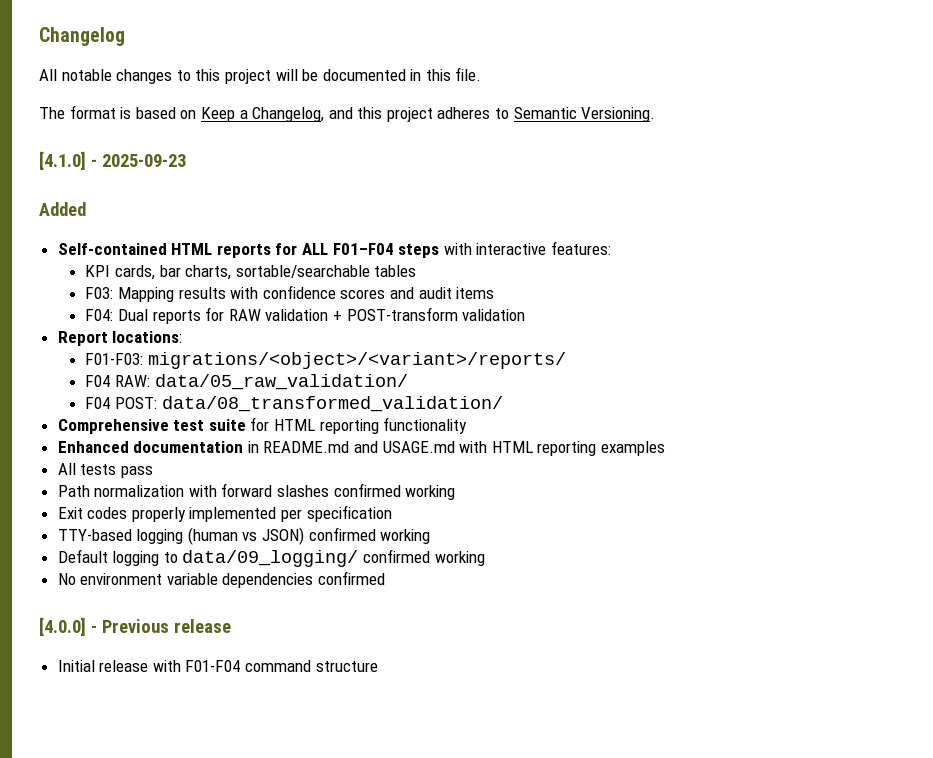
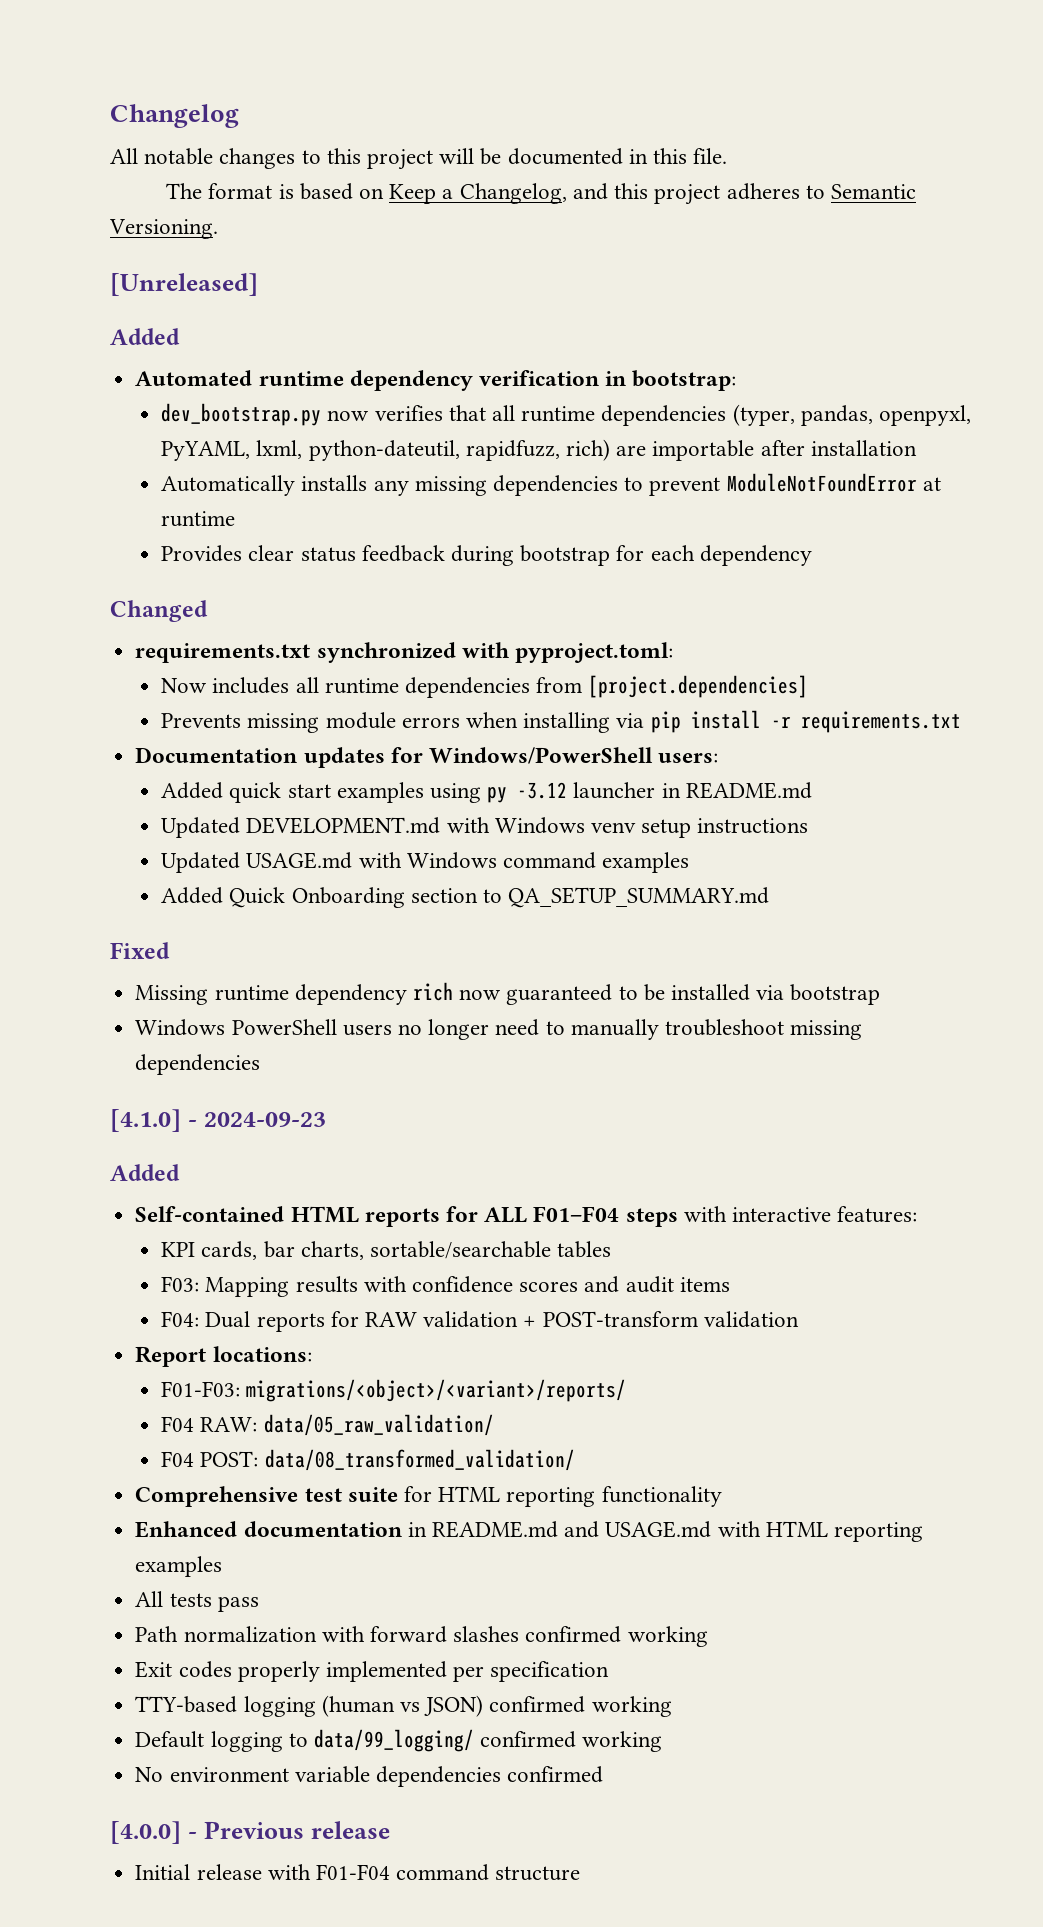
(656, 114) none -> [110,273,258,296] [110,328,180,345] [135,370,737,391] [161,403,972,426] [161,439,917,461] [161,473,941,496] [161,511,236,527] [161,545,812,566] [110,600,208,622] [135,642,673,663] [161,675,809,698] [161,710,961,733] [135,747,719,768] [161,782,812,803] [161,817,809,838] [161,852,690,873] [161,887,770,908] [110,942,170,959] [135,982,881,1005] [135,1019,863,1040] [135,1054,261,1075] // [Unreleased] // Added // Automated runtime dependency verification in bootstrap: // dev_bootstrap.py now verifies that all runtime dependencies (typer, pandas, openpyxl, PyYAML, lxml, python-dateutil, rapidfuzz, rich) are importable after installation // Automatically installs any missing dependencies to prevent ModuleNotFoundError at runtime // Provides clear status feedback during bootstrap for each dependency // Changed // requirements.txt synchronized with pyproject.toml: // Now includes all runtime dependencies from [project.dependencies] // Prevents missing module errors when installing via pip install -r requirements.txt // Documentation updates for Windows/PowerShell users: // Added quick start examples using py -3.12 launcher in README.md // Updated DEVELOPMENT.md with Windows venv setup instructions // Updated USAGE.md with Windows command examples // Added Quick Onboarding section to QA_SETUP_SUMMARY.md // Fixed // Missing runtime dependency rich now guaranteed to be installed via bootstrap // Windows PowerShell users no longer need to manually troubleshoot missing dependencies
[101,154,186,167] 2025-09-23 -> [203,1112,326,1127] 2024-09-23
[182,550,359,567] data/09_logging/ -> [313,1729,474,1752] data/99_logging/

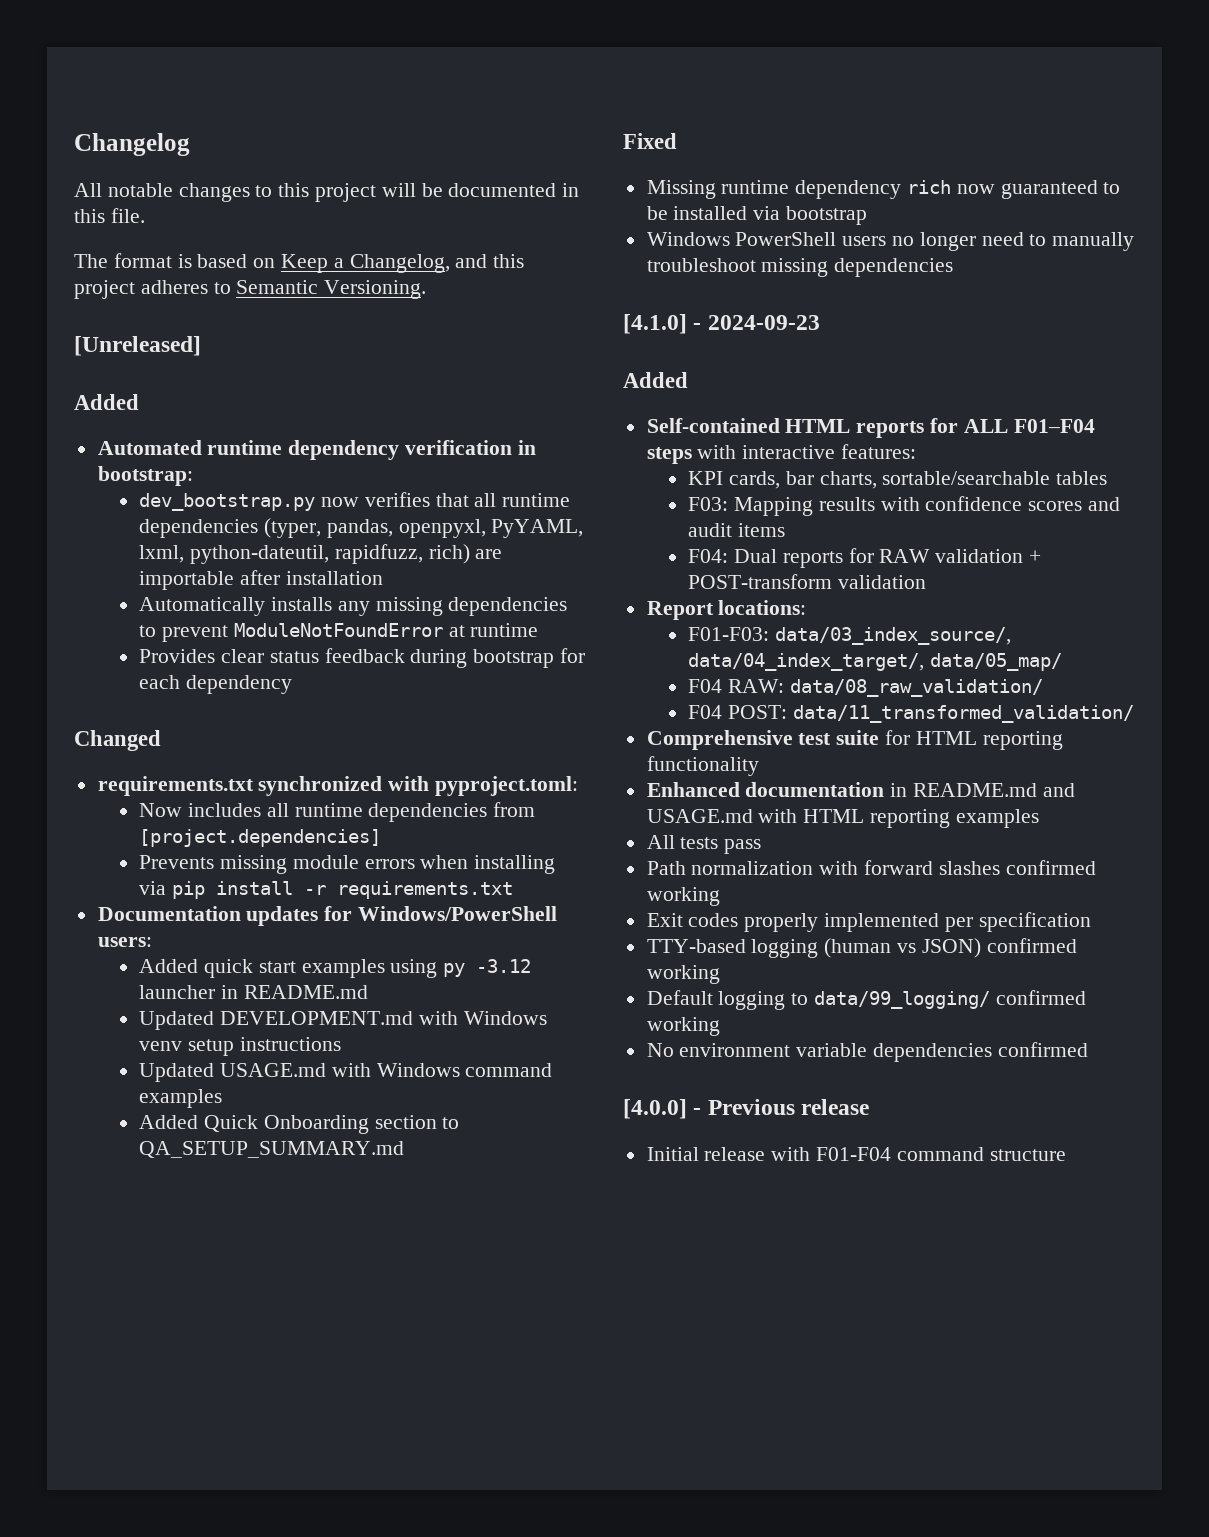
[246,1379,627,1402] migrations/<object>/<variant>/reports/ -> [775,627,1012,645] [688,653,1063,671] data/03_index_source/, data/04_index_target/, data/05_map/
[263,1414,494,1436] data/05_raw_validation/ -> [789,679,1043,697] data/08_raw_validation/
[264,1449,575,1471] data/08_transformed_validation/ -> [792,705,1134,723] data/11_transformed_validation/

